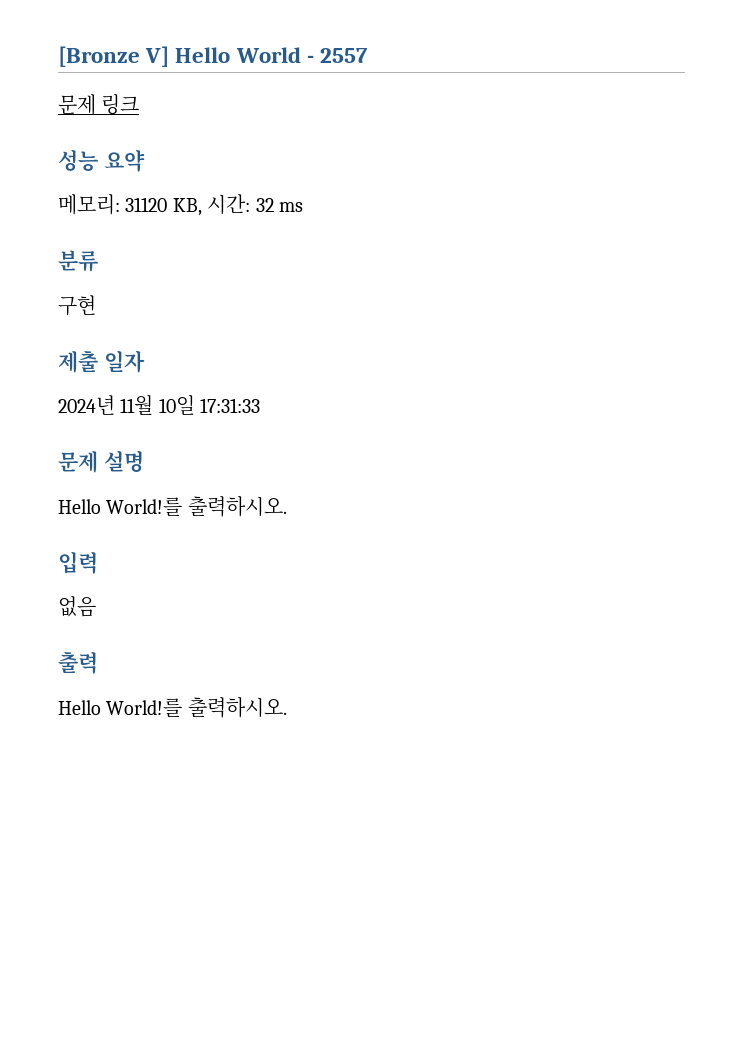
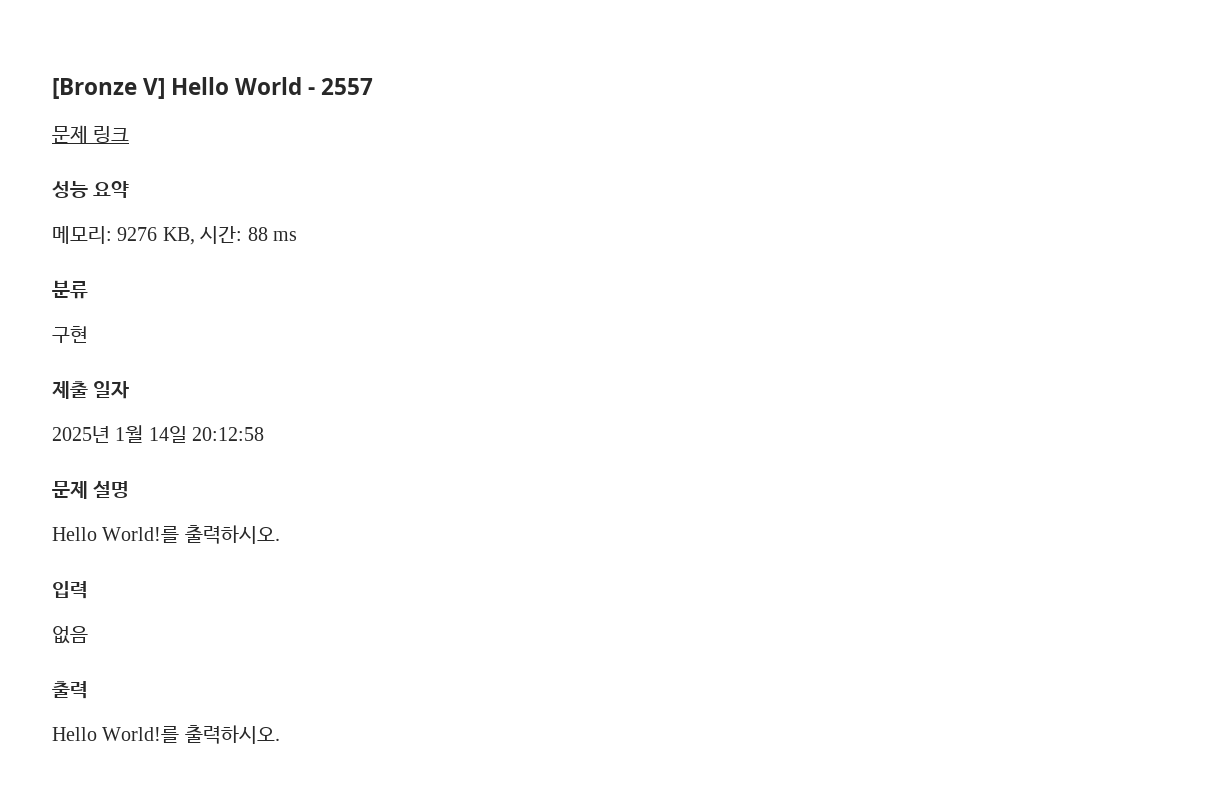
[125,197,168,212] 31120 -> [117,227,158,241] 9276
[255,198,274,212] 32 -> [247,227,268,241] 88
[58,394,261,415] 2024년 11월 10일 17:31:33 -> [52,425,265,443] 2025년 1월 14일 20:12:58

